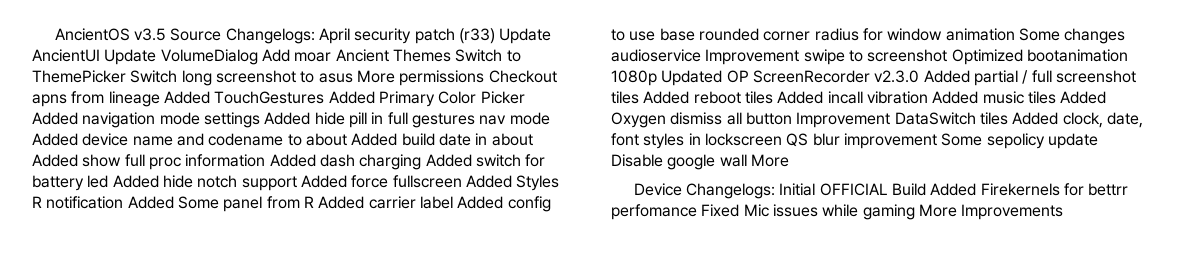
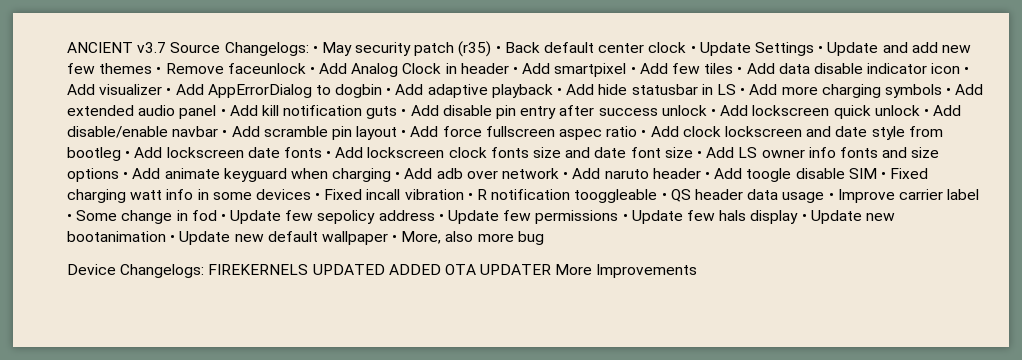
[54,28,552,44] [32,49,521,65] [32,70,557,86] [32,91,525,107] [32,112,550,128] [32,133,533,146] [32,154,546,170] [32,175,560,191] [32,196,551,212] [611,28,1126,44] [611,49,1128,65] [611,70,1136,86] [611,91,1107,104] [611,112,1143,128] [611,133,1098,149] [611,154,789,170] [633,183,1129,199] [611,204,915,220] AncientOS v3.5 Source Changelogs: April security patch (r33) Update AncientUI Update VolumeDialog Add moar Ancient Themes Switch to ThemePicker Switch long screenshot to asus More permissions Checkout apns from lineage Added TouchGestures Added Primary Color Picker Added navigation mode settings Added hide pill in full gestures nav mode Added device name and codename to about Added build date in about Added show full proc information Added dash charging Added switch for battery led Added hide notch support Added force fullscreen Added Styles R notification Added Some panel from R Added carrier label Added config to use base rounded corner radius for window animation Some changes audioservice Improvement swipe to screenshot Optimized bootanimation 1080p Updated OP ScreenRecorder v2.3.0 Added partial / full screenshot tiles Added reboot tiles Added incall vibration Added music tiles Added Oxygen dismiss all button Improvement DataSwitch tiles Added clock, date, font styles in lockscreen QS blur improvement Some sepolicy update Disable google wall More // Device Changelogs: Initial OFFICIAL Build Added Firekernels for bettrr perfomance Fixed Mic issues while gaming -> [67,41,971,57] [67,63,970,77] [67,84,984,98] [67,105,962,119] [67,126,943,140] [67,147,940,161] [67,168,929,182] [67,189,980,203] [67,210,895,224] [67,231,544,245] [67,264,552,278] ANCIENT v3.7 Source Changelogs: • May security patch (r35) • Back default center clock • Update Settings • Update and add new few themes • Remove faceunlock • Add Analog Clock in header • Add smartpixel • Add few tiles • Add data disable indicator icon • Add visualizer • Add AppErrorDialog to dogbin • Add adaptive playback • Add hide statusbar in LS • Add more charging symbols • Add extended audio panel • Add kill notification guts • Add disable pin entry after success unlock • Add lockscreen quick unlock • Add disable/enable navbar • Add scramble pin layout • Add force fullscreen aspec ratio • Add clock lockscreen and date style from bootleg • Add lockscreen date fonts • Add lockscreen clock fonts size and date font size • Add LS owner info fonts and size options • Add animate keyguard when charging • Add adb over network • Add naruto header • Add toogle disable SIM • Fixed charging watt info in some devices • Fixed incall vibration • R notification tooggleable • QS header data usage • Improve carrier label • Some change in fod • Update few sepolicy address • Update few permissions • Update few hals display • Update new bootanimation • Update new default wallpaper • More, also more bug // Device Changelogs: FIREKERNELS UPDATED ADDED OTA UPDATER

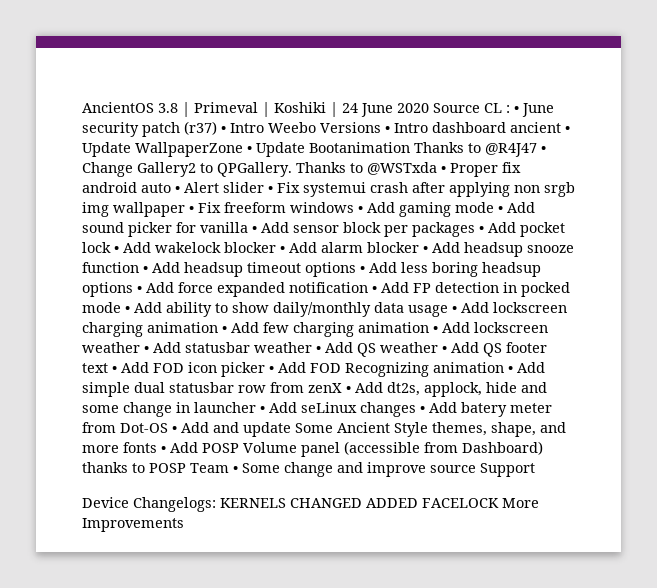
[67,41,971,57] [67,63,970,77] [67,84,984,98] [67,105,962,119] [67,126,943,140] [67,147,940,161] [67,168,929,182] [67,189,980,203] [67,210,895,224] [67,231,544,245] [67,264,552,278] ANCIENT v3.7 Source Changelogs: • May security patch (r35) • Back default center clock • Update Settings • Update and add new few themes • Remove faceunlock • Add Analog Clock in header • Add smartpixel • Add few tiles • Add data disable indicator icon • Add visualizer • Add AppErrorDialog to dogbin • Add adaptive playback • Add hide statusbar in LS • Add more charging symbols • Add extended audio panel • Add kill notification guts • Add disable pin entry after success unlock • Add lockscreen quick unlock • Add disable/enable navbar • Add scramble pin layout • Add force fullscreen aspec ratio • Add clock lockscreen and date style from bootleg • Add lockscreen date fonts • Add lockscreen clock fonts size and date font size • Add LS owner info fonts and size options • Add animate keyguard when charging • Add adb over network • Add naruto header • Add toogle disable SIM • Fixed charging watt info in some devices • Fixed incall vibration • R notification tooggleable • QS header data usage • Improve carrier label • Some change in fod • Update few sepolicy address • Update few permissions • Update few hals display • Update new bootanimation • Update new default wallpaper • More, also more bug // Device Changelogs: FIREKERNELS UPDATED ADDED OTA UPDATER -> [82,102,554,117] [82,121,570,137] [82,142,546,157] [82,162,521,177] [82,182,575,197] [82,202,535,217] [82,222,565,237] [82,242,574,257] [82,262,541,277] [82,282,570,297] [82,302,567,317] [82,322,548,337] [82,342,547,357] [82,362,545,377] [82,382,547,397] [82,402,552,417] [82,422,566,437] [82,441,543,457] [82,462,535,477] [82,497,499,512] AncientOS 3.8 | Primeval | Koshiki | 24 June 2020 Source CL : • June security patch (r37) • Intro Weebo Versions • Intro dashboard ancient • Update WallpaperZone • Update Bootanimation Thanks to @R4J47 • Change Gallery2 to QPGallery. Thanks to @WSTxda • Proper fix android auto • Alert slider • Fix systemui crash after applying non srgb img wallpaper • Fix freeform windows • Add gaming mode • Add sound picker for vanilla • Add sensor block per packages • Add pocket lock • Add wakelock blocker • Add alarm blocker • Add headsup snooze function • Add headsup timeout options • Add less boring headsup options • Add force expanded notification • Add FP detection in pocked mode • Add ability to show daily/monthly data usage • Add lockscreen charging animation • Add few charging animation • Add lockscreen weather • Add statusbar weather • Add QS weather • Add QS footer text • Add FOD icon picker • Add FOD Recognizing animation • Add simple dual statusbar row from zenX • Add dt2s, applock, hide and some change in launcher • Add seLinux changes • Add batery meter from Dot-OS • Add and update Some Ancient Style themes, shape, and more fonts • Add POSP Volume panel (accessible from Dashboard) thanks to POSP Team • Some change and improve source Support // Device Changelogs: KERNELS CHANGED ADDED FACELOCK

